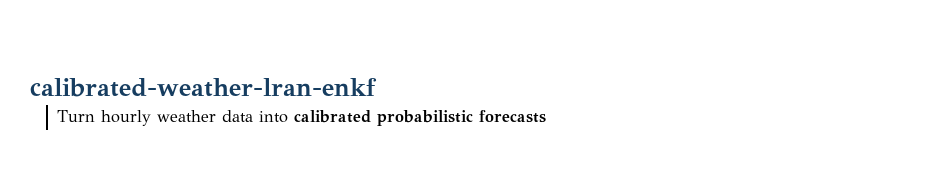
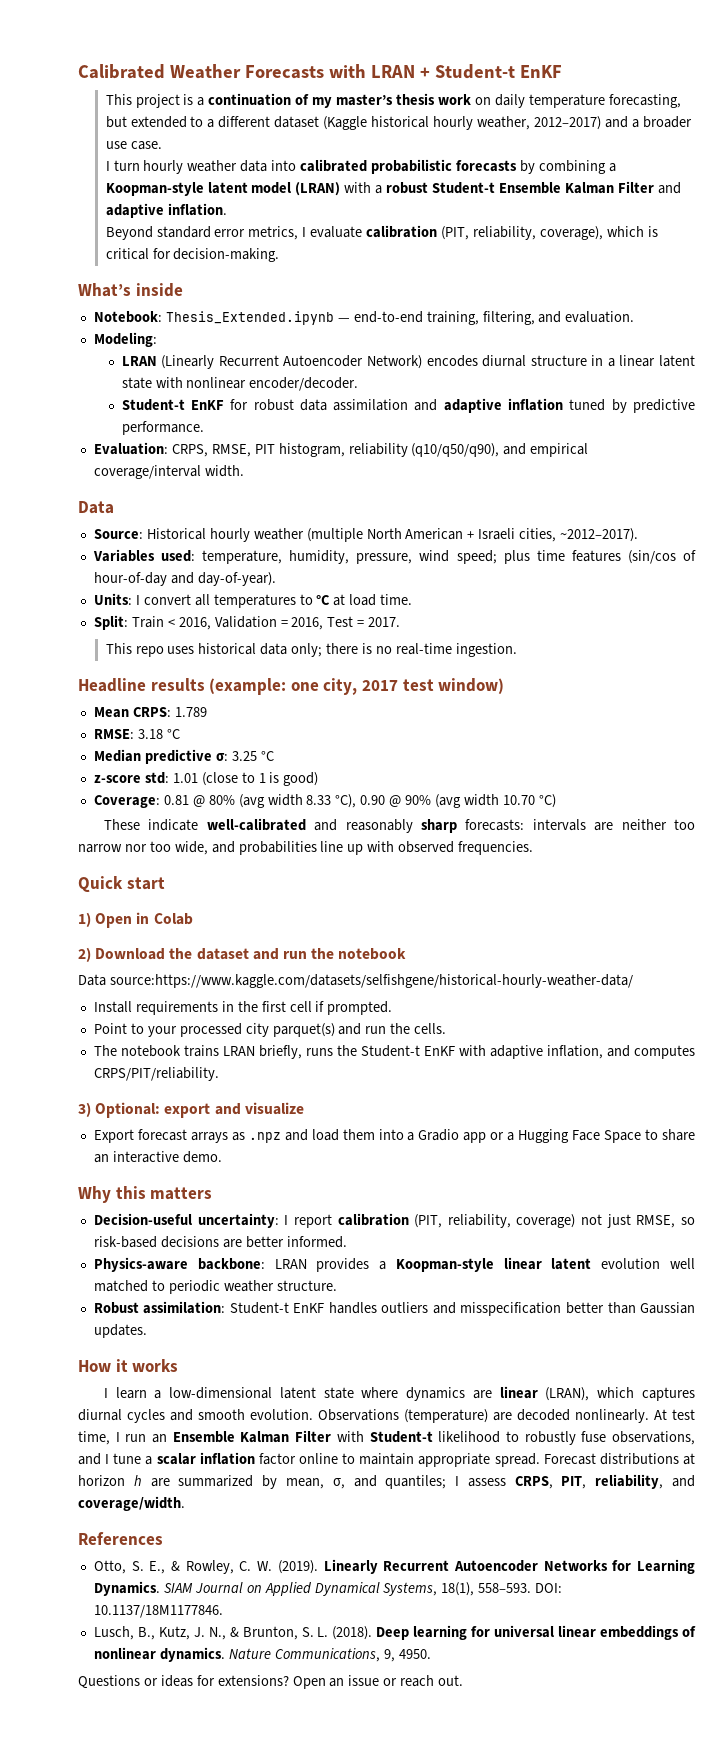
[30,78,377,97] [57,110,96,122] calibrated-weather-lran-enkf // Turn -> [78,64,562,79] [105,93,681,108] [105,116,692,130] [105,141,162,150] [105,160,140,171] Calibrated Weather Forecasts with LRAN + Student-t EnKF // This project is a continuation of my master’s thesis work on daily temperature forecasting, but extended to a different dataset (Kaggle historical hourly weather, 2012–2017) and a broader use case. // I turn
(547, 116) none -> [519,160,616,174] [105,181,681,196] [105,203,227,218] [105,225,658,240] [105,248,280,262] [78,283,183,297] [93,311,635,325] [93,332,157,347] [121,355,696,369] [121,377,359,391] [121,398,695,413] [121,421,204,435] [93,442,589,457] [93,465,244,479] [78,501,114,514] [93,528,639,542] [92,549,696,564] [93,572,276,586] [93,593,413,608] [93,615,401,630] [105,643,517,657] [78,678,505,695] [93,707,207,718] [93,729,180,739] [93,749,274,764] [93,772,319,786] [93,794,556,808] [103,818,695,833] [78,841,534,855] [78,876,165,893] [78,912,193,928] [78,947,407,962] [78,974,633,988] [93,1001,393,1015] [93,1023,447,1037] [93,1045,695,1059] [93,1067,219,1081] [78,1102,304,1118] [93,1129,695,1143] [93,1151,222,1163] [78,1186,213,1203] [93,1213,695,1228] [93,1236,347,1248] [93,1257,695,1272] [93,1280,337,1294] [93,1301,695,1316] [93,1324,147,1338] [78,1359,179,1372] [103,1386,695,1401] [78,1409,695,1423] [78,1430,695,1445] [78,1452,695,1467] [78,1474,695,1489] [78,1496,185,1511] [78,1532,163,1545] [93,1559,695,1574] [93,1581,563,1596] [93,1605,223,1618] [93,1625,696,1640] [93,1647,431,1662] [78,1675,464,1689] by combining a Koopman-style latent model (LRAN) with a robust Student-t Ensemble Kalman Filter and adaptive inflation. // Beyond standard error metrics, I evaluate calibration (PIT, reliability, coverage), which is critical for decision-making. // What’s inside // Notebook: Thesis_Extended.ipynb — end-to-end training, filtering, and evaluation. // Modeling: // LRAN (Linearly Recurrent Autoencoder Network) encodes diurnal structure in a linear latent state with nonlinear encoder/decoder. // Student-t EnKF for robust data assimilation and adaptive inflation tuned by predictive performance. // Evaluation: CRPS, RMSE, PIT histogram, reliability (q10/q50/q90), and empirical coverage/interval width. // Data // Source: Historical hourly weather (multiple North American + Israeli cities, ~2012–2017). // Variables used: temperature, humidity, pressure, wind speed; plus time features (sin/cos of hour-of-day and day-of-year). // Units: I convert all temperatures to °C at load time. // Split: Train < 2016, Validation = 2016, Test = 2017. // This repo uses historical data only; there is no real-time ingestion. // Headline results (example: one city, 2017 test window) // Mean CRPS: 1.789 // RMSE: 3.18 °C // Median predictive σ: 3.25 °C // z-score std: 1.01 (close to 1 is good) // Coverage: 0.81 @ 80% (avg width 8.33 °C), 0.90 @ 90% (avg width 10.70 °C) // These indicate well-calibrated and reasonably sharp forecasts: intervals are neither too narrow nor too wide, and probabilities line up with observed frequencies. // Quick start // 1) Open in Colab // 2) Download the dataset and run the notebook // Data source:https://www.kaggle.com/datasets/selfishgene/historical-hourly-weather-data/ // Install requirements in the first cell if prompted. // Point to your processed city parquet(s) and run the cells. // The notebook trains LRAN briefly, runs the Student-t EnKF with adaptive inflation, and computes CRPS/PIT/reliability. // 3) Optional: export and visualize // Export forecast arrays as .npz and load them into a Gradio app or a Hugging Face Space to share an interactive demo. // Why this matters // Decision-useful uncertainty: I report calibration (PIT, reliability, coverage) not just RMSE, so risk-based decisions are better informed. // Physics-aware backbone: LRAN provides a Koopman-style linear latent evolution well matched to periodic weather structure. // Robust assimilation: Student-t EnKF handles outliers and misspecification better than Gaussian updates. // How it works // I learn a low-dimensional latent state where dynamics are linear (LRAN), which captures diurnal cycles and smooth evolution. Observations (temperature) are decoded nonlinearly. At test time, I run an Ensemble Kalman Filter with Student-t likelihood to robustly fuse observations, and I tune a scalar inflation factor online to maintain appropriate spread. Forecast distributions at horizon h are summarized by mean, σ, and quantiles; I assess CRPS, PIT, reliability, and coverage/width. // References // Otto, S. E., & Rowley, C. W. (2019). Linearly Recurrent Autoencoder Networks for Learning Dynamics. SIAM Journal on Applied Dynamical Systems, 18(1), 558–593. DOI: 10.1137/18M1177846. // Lusch, B., Kutz, J. N., & Brunton, S. L. (2018). Deep learning for universal linear embeddings of nonlinear dynamics. Nature Communications, 9, 4950. // Questions or ideas for extensions? Open an issue or reach out.

